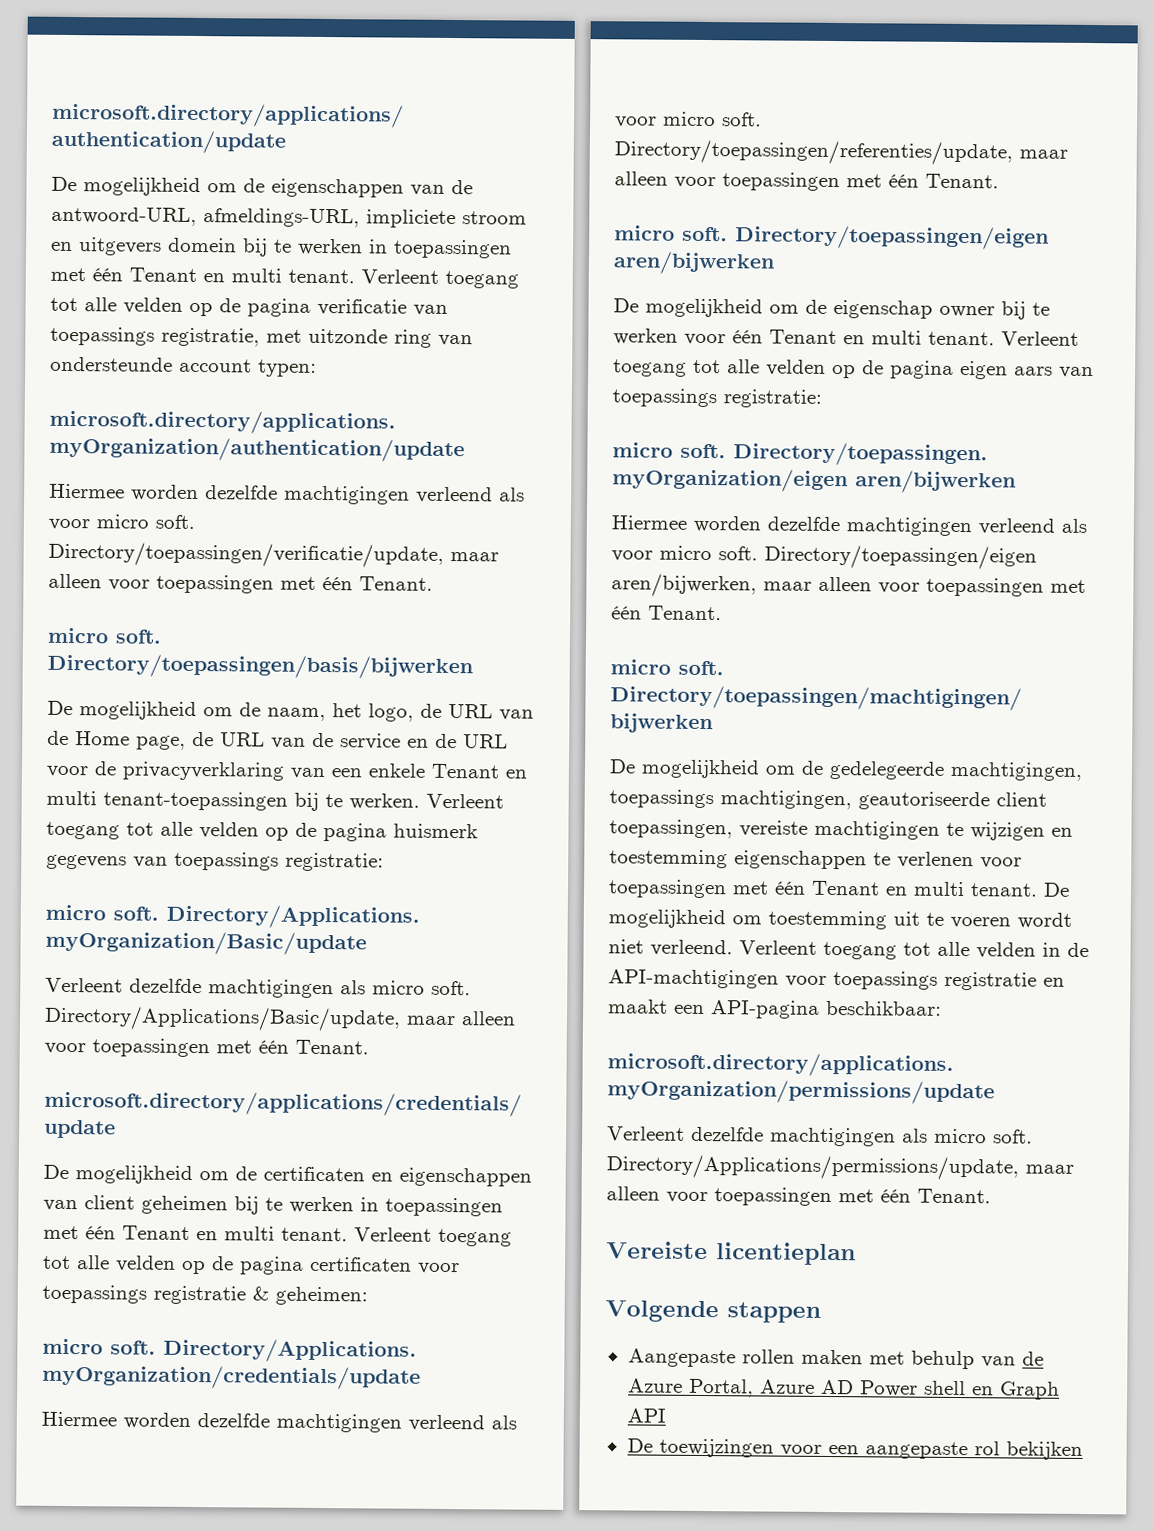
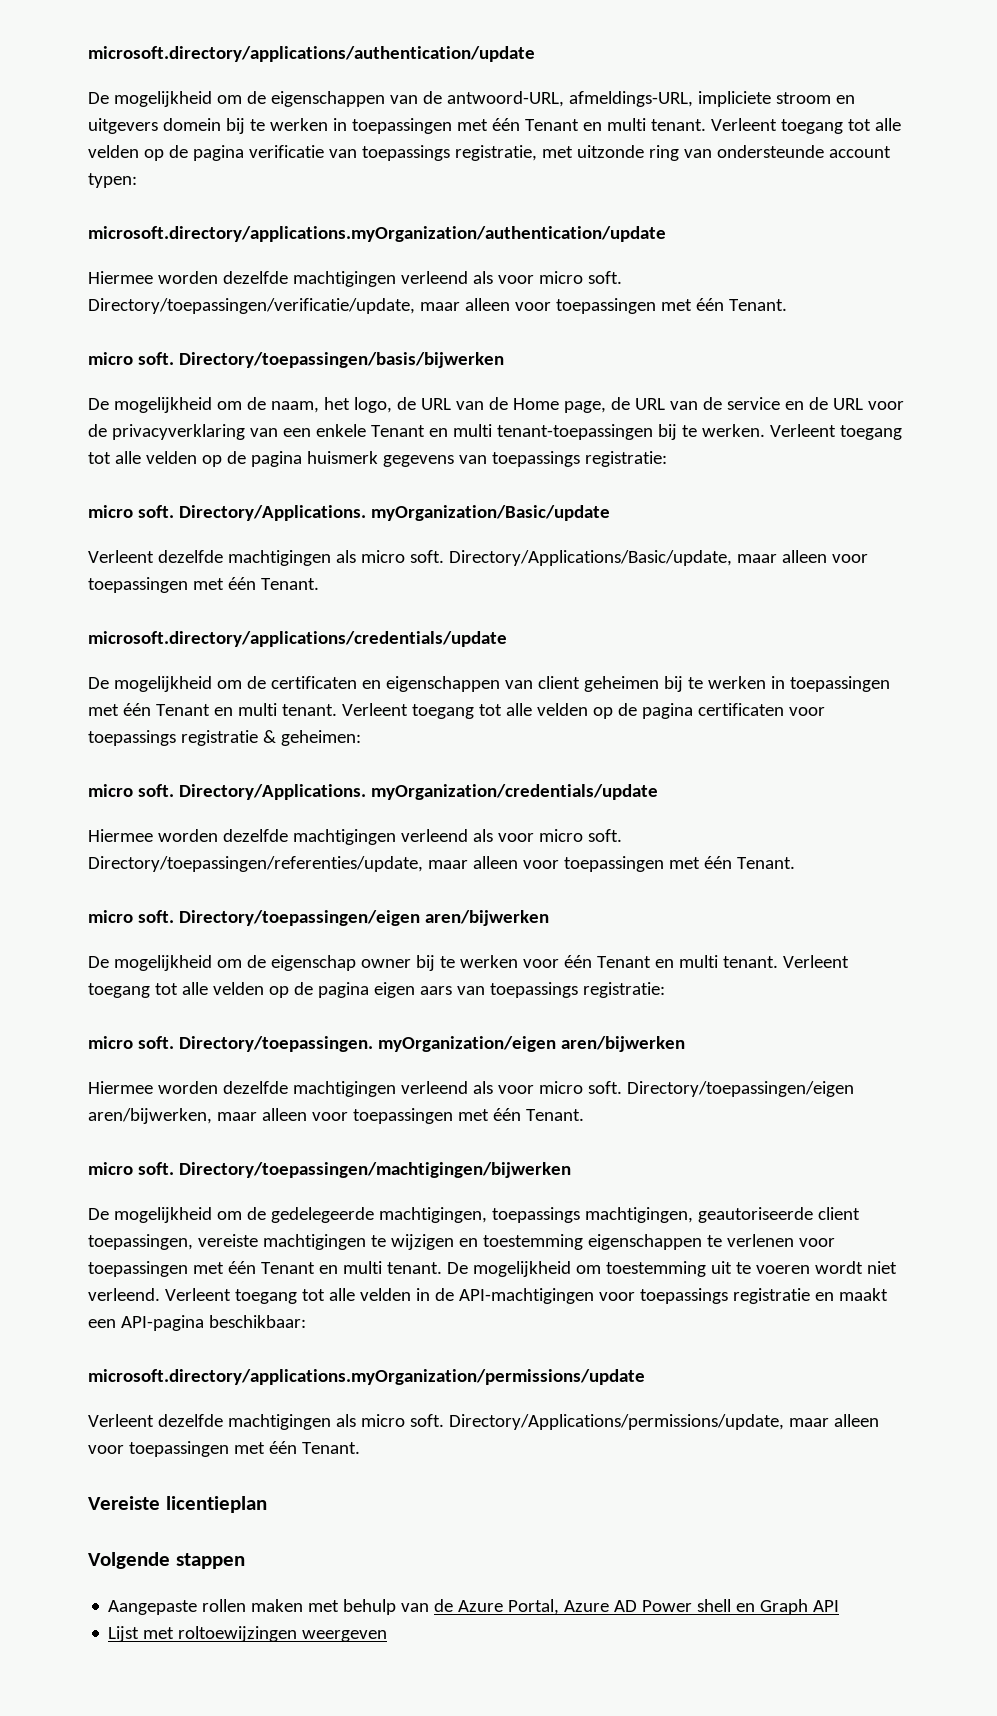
[626,1438,1083,1460] De toewijzingen voor een aangepaste rol bekijken -> [108,1626,388,1642] Lijst met roltoewijzingen weergeven

